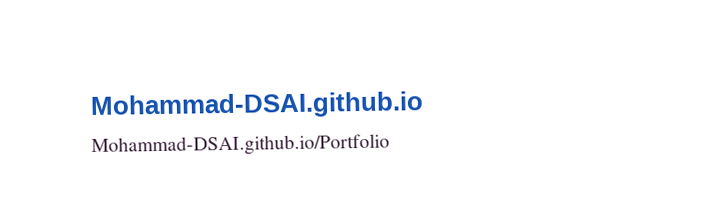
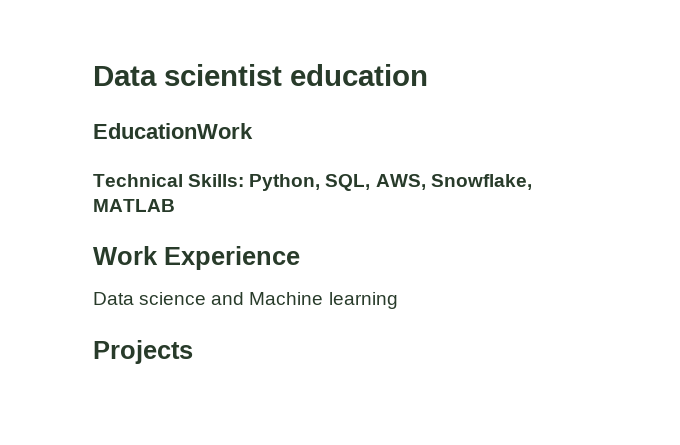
[90,91,424,120] [91,133,390,157] Mohammad-DSAI.github.io // Mohammad-DSAI.github.io/Portfolio -> [93,64,428,86] [93,123,253,139] [93,174,532,191] [93,199,175,212] [93,246,300,270] [93,292,398,309] [93,340,193,364] Data scientist education // EducationWork // Technical Skills: Python, SQL, AWS, Snowflake, MATLAB // Work Experience // Data science and Machine learning // Projects

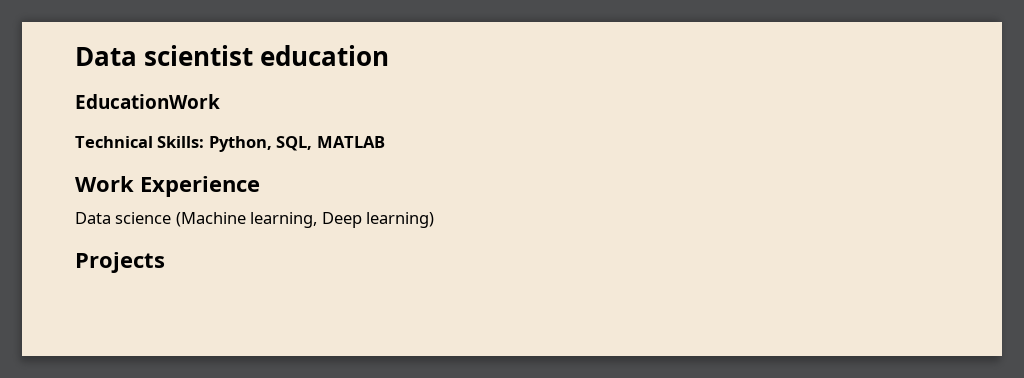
[375,174,532,190] AWS, Snowflake, -> (313, 143) none
[211,292,398,309] and Machine learning -> [175,212,435,228] (Machine learning, Deep learning)

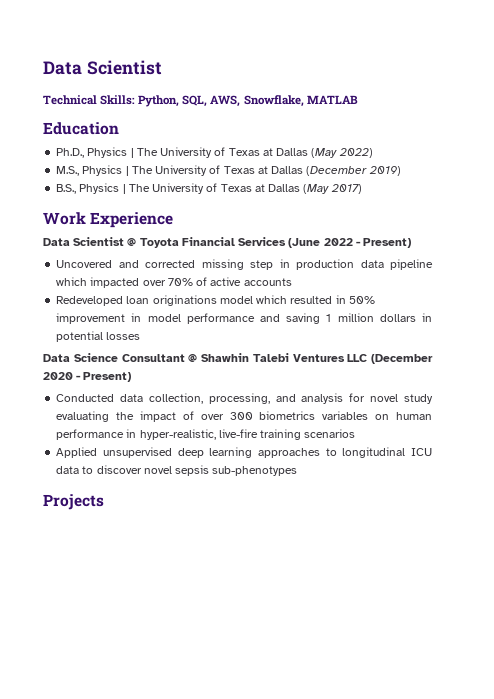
[75,45,390,66] [75,94,220,109] Data scientist education // EducationWork -> [43,60,162,75] Data Scientist
(313, 143) none -> [210,95,304,107] AWS, Snowflake,
[75,176,260,197] [75,212,435,228] Work Experience // Data science (Machine learning, Deep learning) -> [43,122,119,135] [56,147,373,158] [56,165,401,176] [56,183,362,194] [43,212,174,228] [43,237,412,248] [56,259,433,270] [56,277,292,288] [56,295,375,306] [56,313,432,324] [56,331,141,342] [43,353,433,364] [43,372,132,382] [56,393,434,404] [56,411,433,422] [56,429,356,440] [56,447,433,458] [56,465,298,476] Education // Ph.D., Physics | The University of Texas at Dallas (May 2022) // M.S., Physics | The University of Texas at Dallas (December 2019) // B.S., Physics | The University of Texas at Dallas (May 2017) // Work Experience // Data Scientist @ Toyota Financial Services (June 2022 - Present) // Uncovered and corrected missing step in production data pipeline which impacted over 70% of active accounts // Redeveloped loan originations model which resulted in 50% improvement in model performance and saving 1 million dollars in potential losses // Data Science Consultant @ Shawhin Talebi Ventures LLC (December 2020 - Present) // Conducted data collection, processing, and analysis for novel study evaluating the impact of over 300 biometrics variables on human performance in hyper-realistic, live-fire training scenarios // Applied unsupervised deep learning approaches to longitudinal ICU data to discover novel sepsis sub-phenotypes

